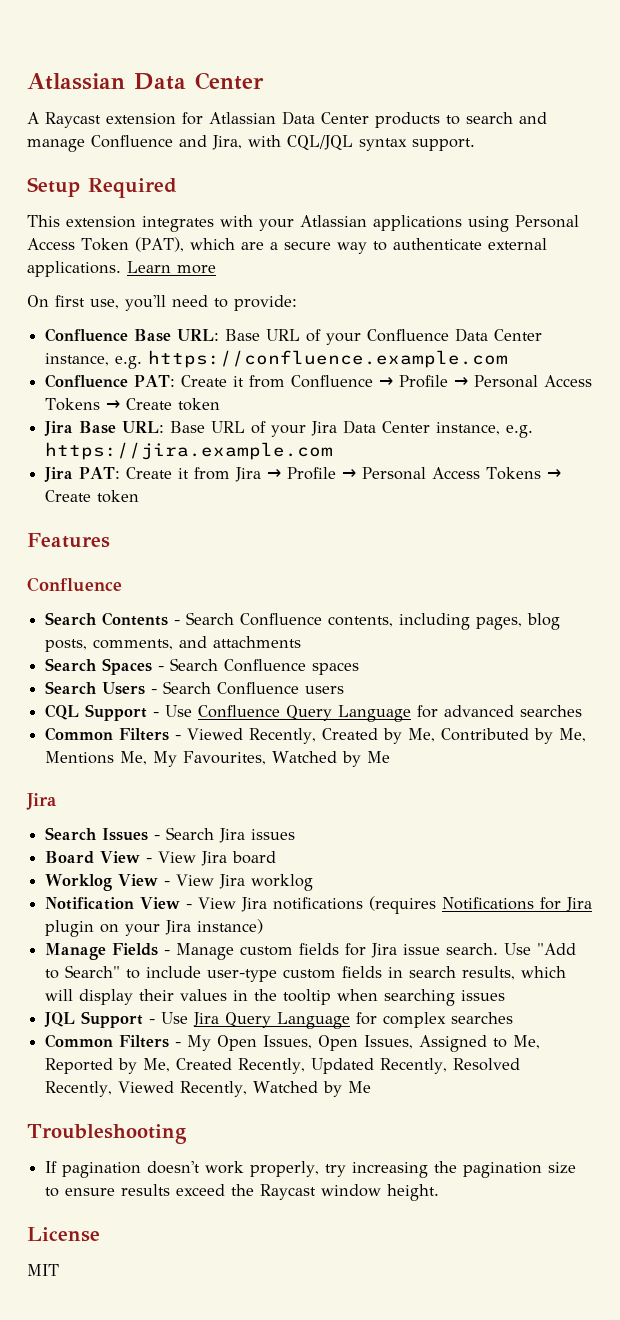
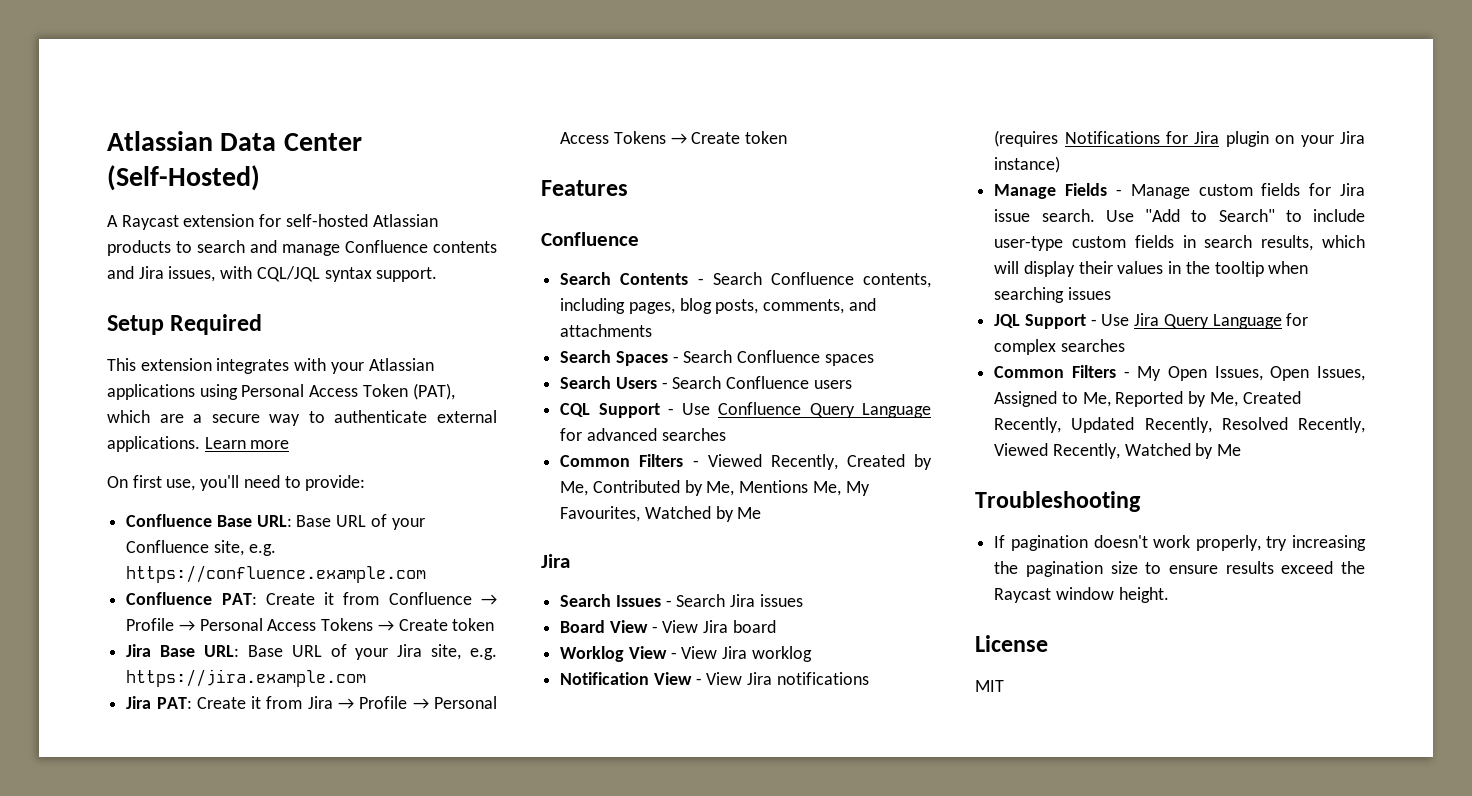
[27,72,264,90] Atlassian Data Center -> [107,131,362,151] [107,165,260,191] Atlassian Data Center (Self-Hosted)
[209,111,369,125] Atlassian Data Center -> [285,214,438,227] self-hosted Atlassian
[179,135,242,150] and Jira, -> [433,241,497,253] [107,266,216,282] contents and Jira issues,
[455,328,543,342] [45,353,110,366] Data Center instance, -> [213,540,244,556] site,
[343,420,501,435] Data Center instance, -> [431,644,462,660] site,

